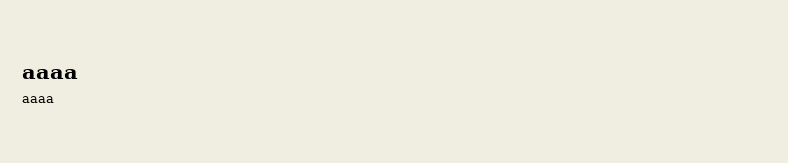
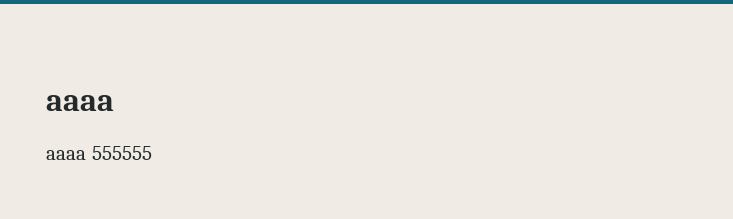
(54, 99) none -> [91,146,152,160] 555555

